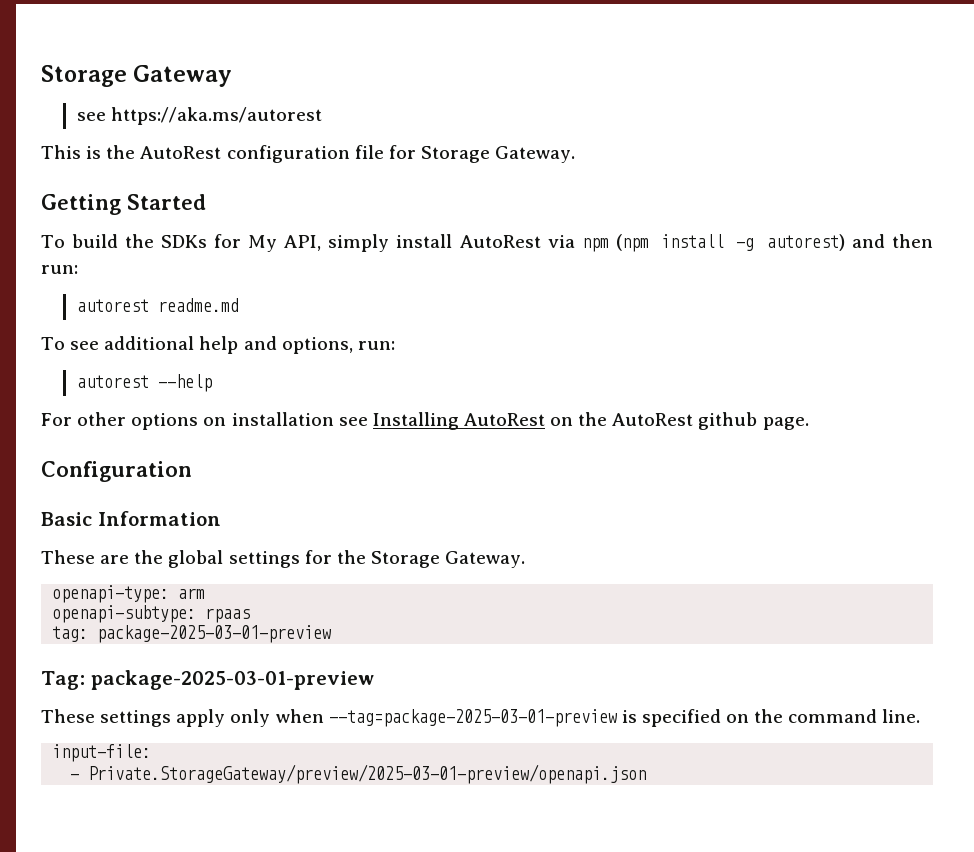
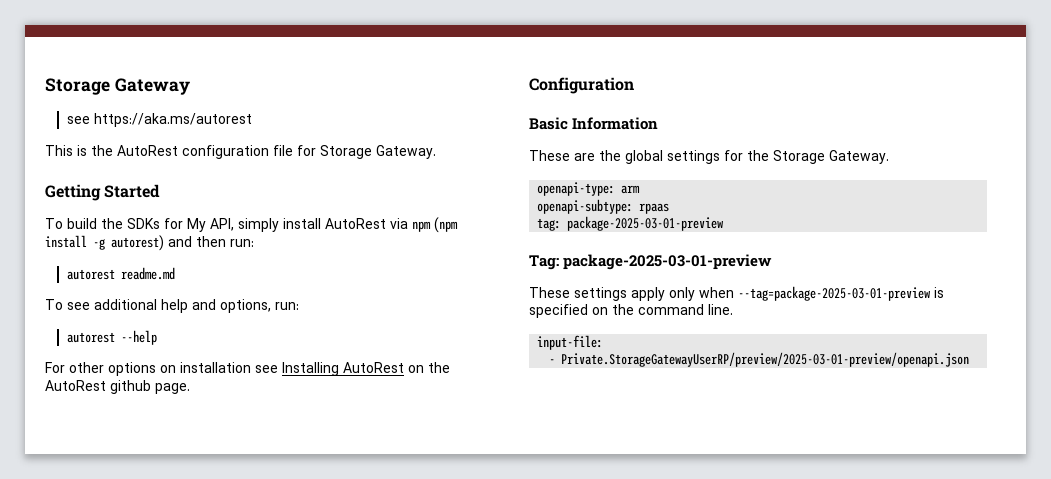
[88,764,647,784] Private.StorageGateway/preview/2025-03-01-preview/openapi.json -> [561,352,970,367] Private.StorageGatewayUserRP/preview/2025-03-01-preview/openapi.json

